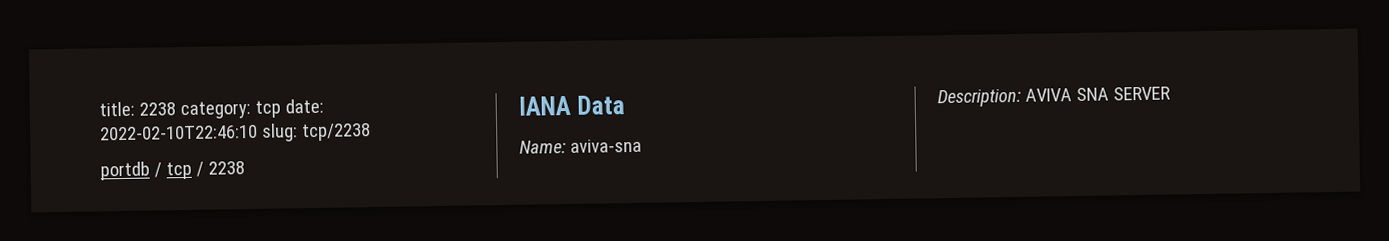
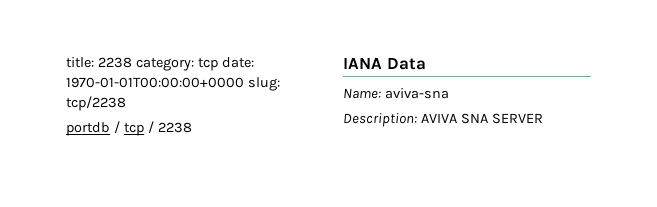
[100,124,258,141] 2022-02-10T22:46:10 -> [66,77,244,88] 1970-01-01T00:00:00+0000

